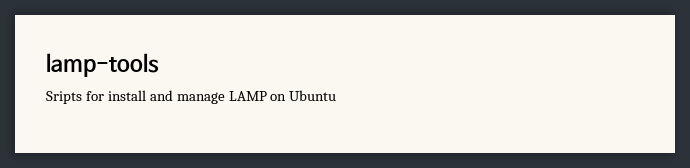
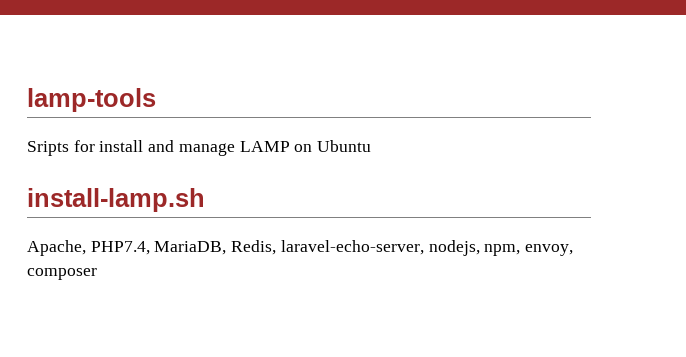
(337, 95) none -> [27,188,205,212] [27,240,574,256] [27,268,97,280] // install-lamp.sh // Apache, PHP7.4, MariaDB, Redis, laravel-echo-server, nodejs, npm, envoy, composer

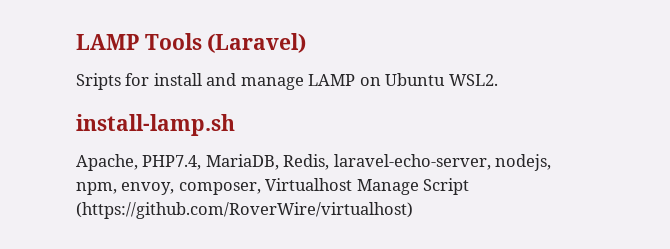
[27,88,156,112] lamp-tools -> [76,33,307,53] LAMP Tools (Laravel)
(372, 146) none -> [448,74,498,86] WSL2.
[27,268,97,280] composer -> [178,178,470,195] [76,202,413,219] composer, Virtualhost Manage Script (https://github.com/RoverWire/virtualhost)

